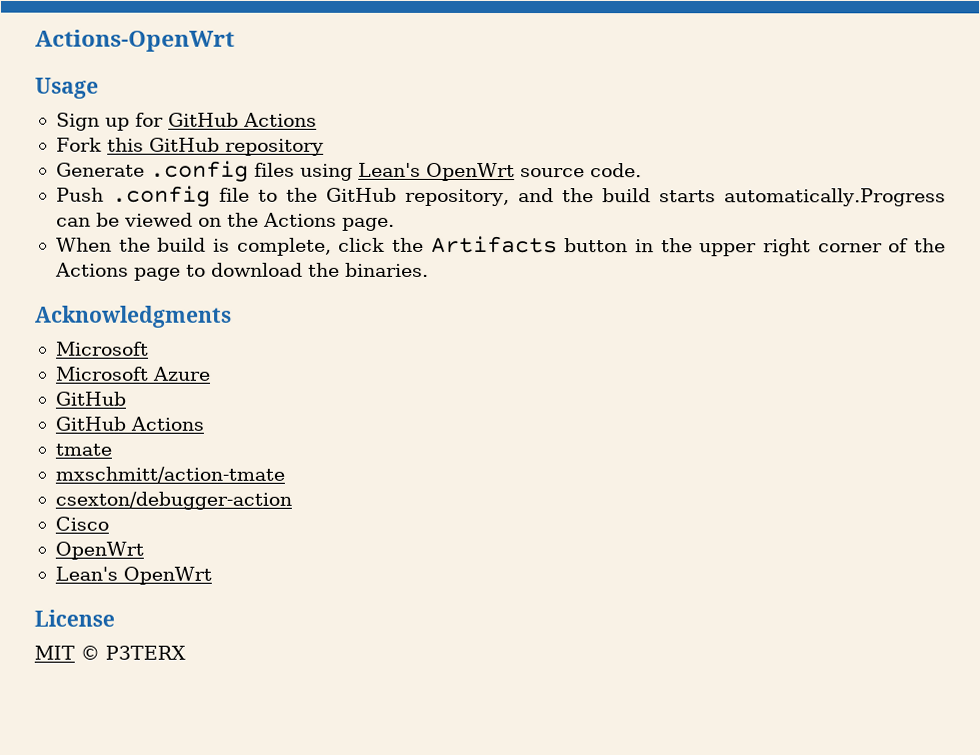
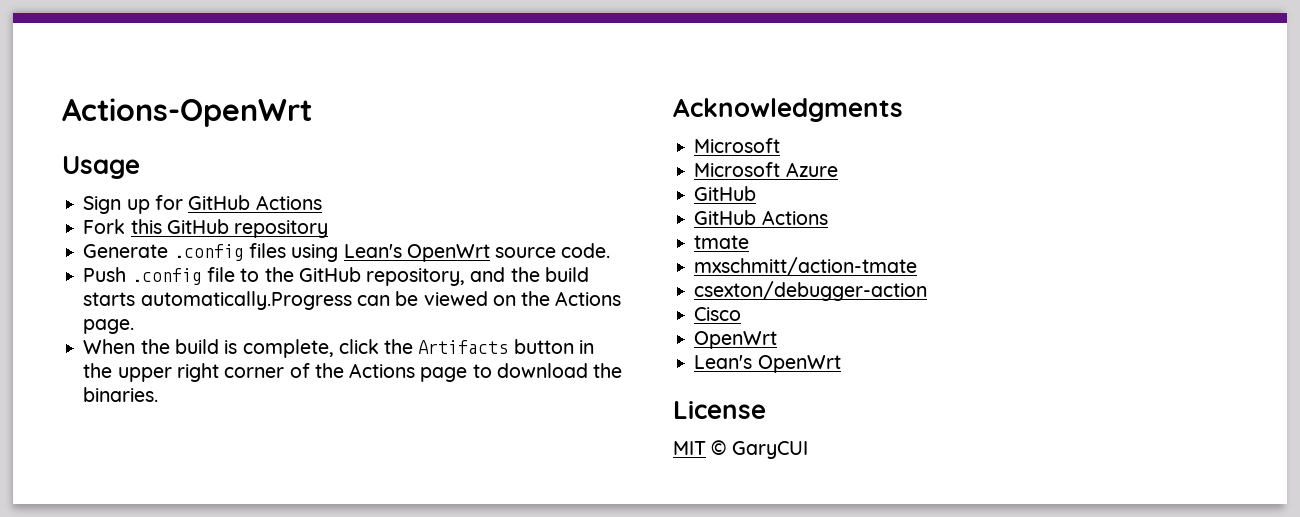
[105,645,186,660] P3TERX -> [731,441,808,459] GaryCUI

